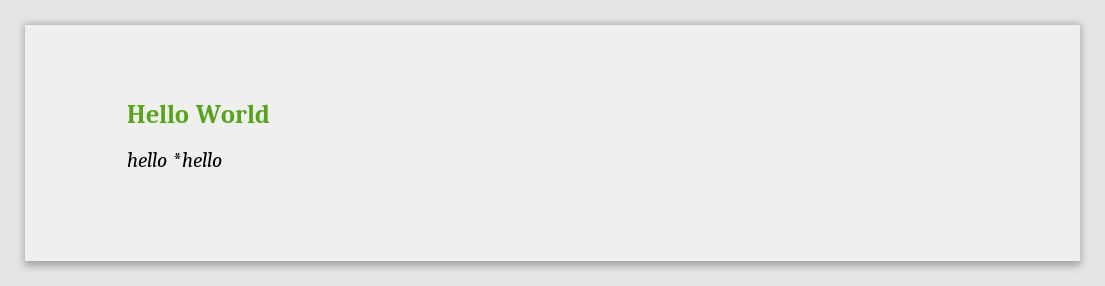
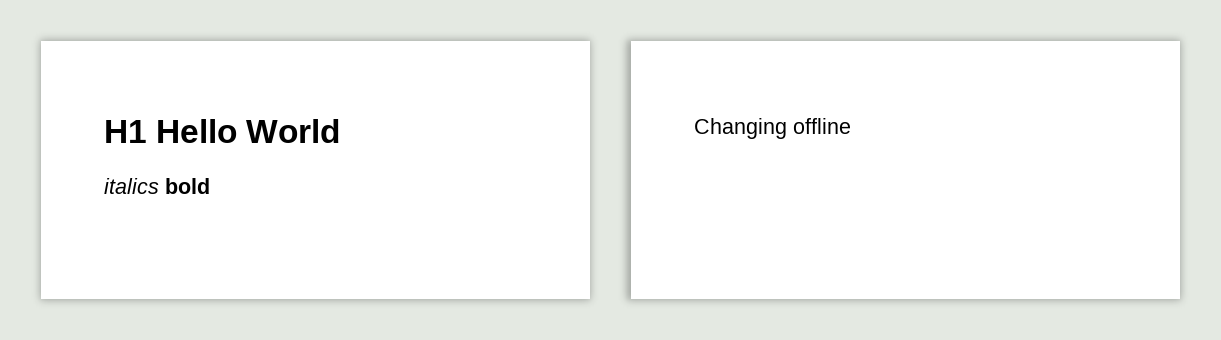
(127, 113) none -> [104,120,147,143] H1
[127,152,222,167] hello *hello -> [104,178,210,194] [694,118,851,139] italics bold // Changing offline

